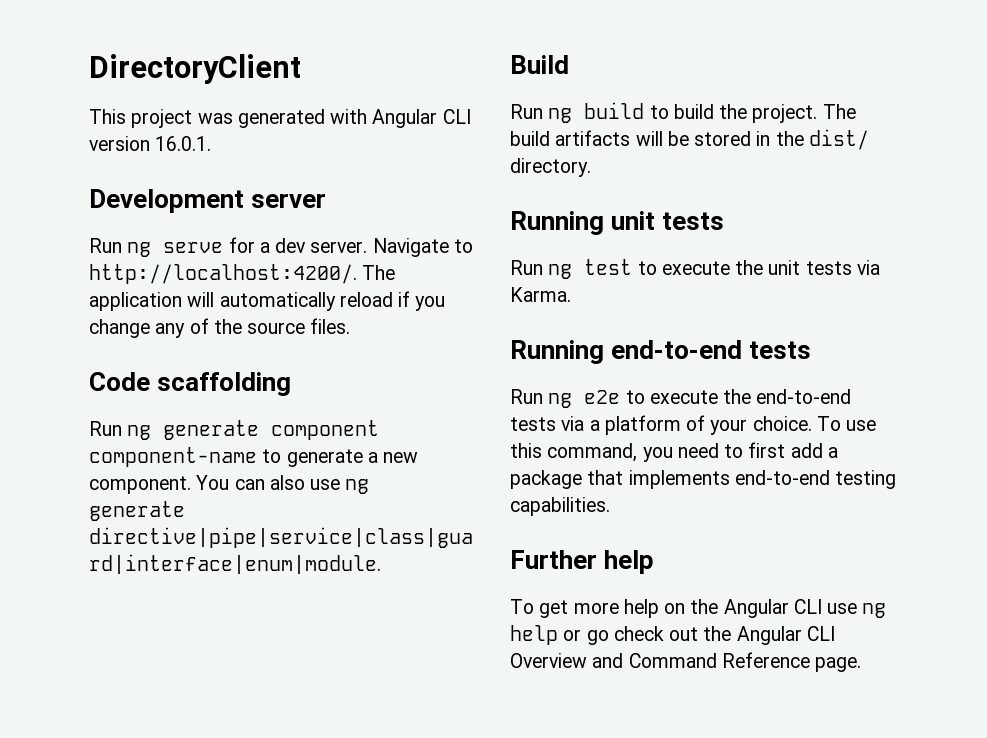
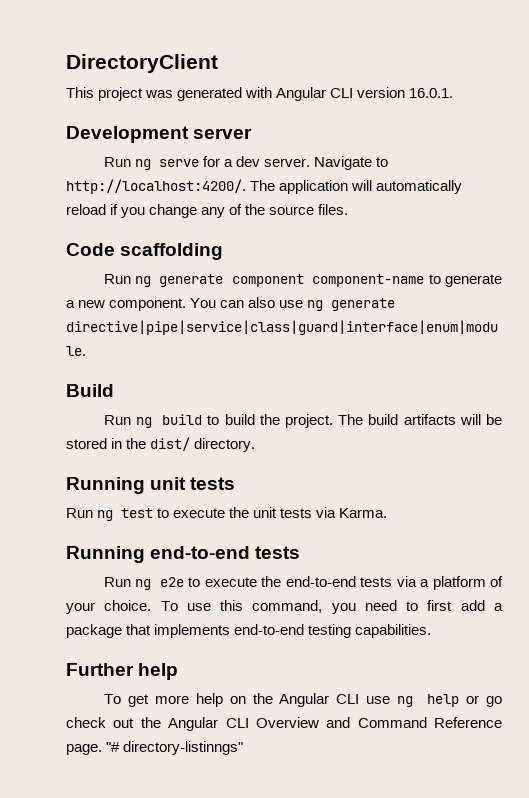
(862, 664) none -> [106,741,244,755] "# directory-listinngs"

